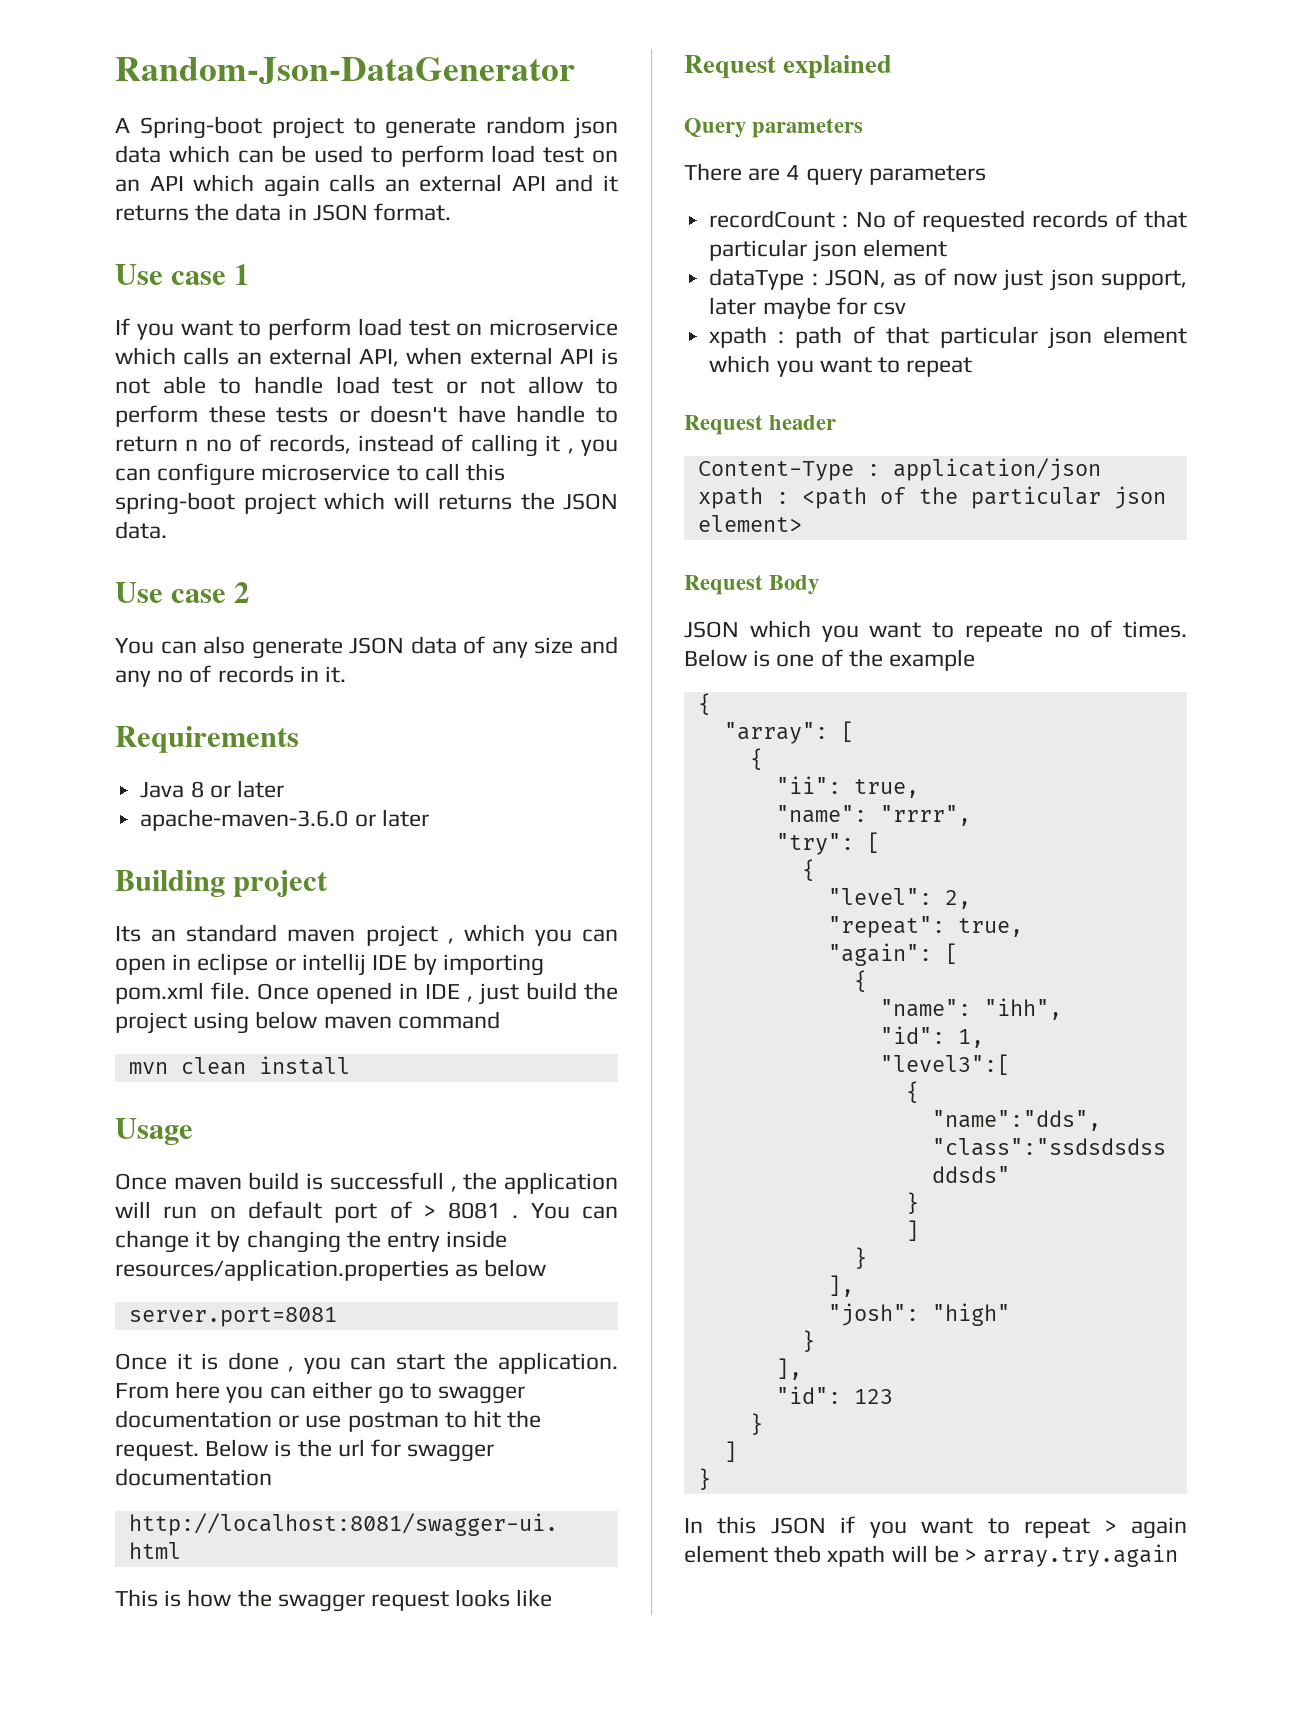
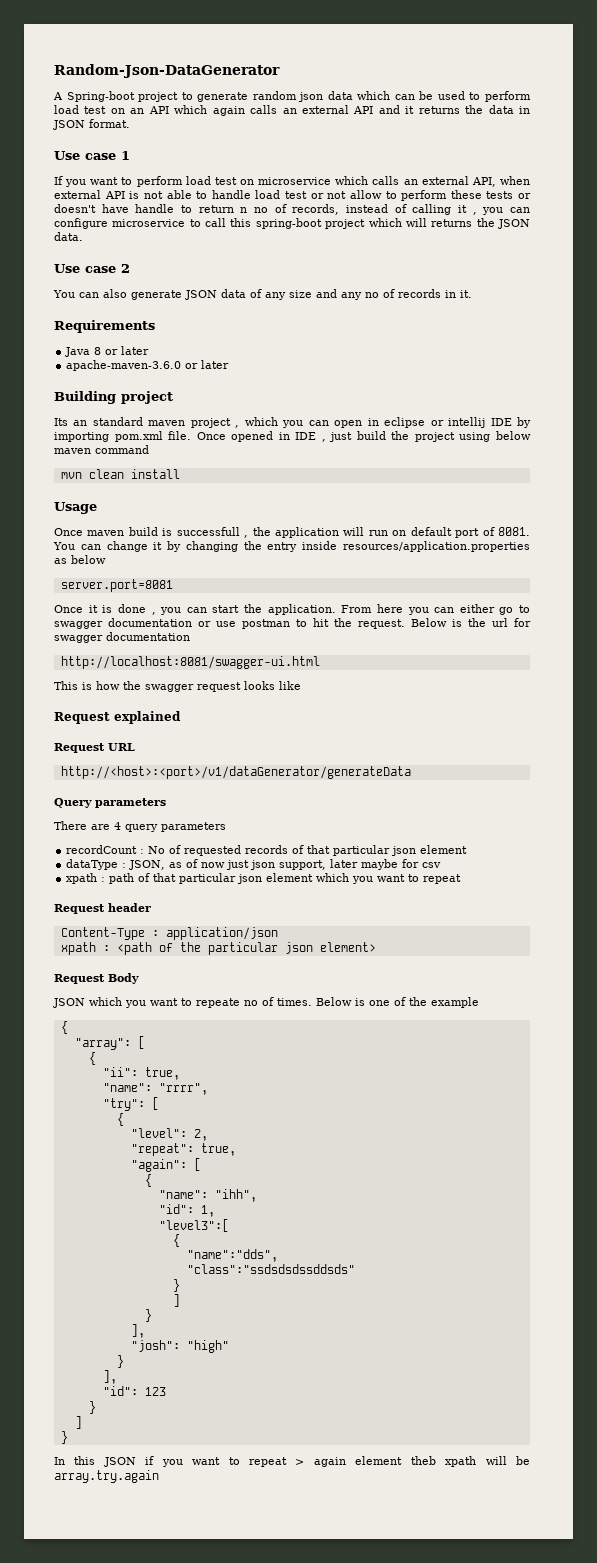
[423,1202,519,1219] > 8081 . -> [498,527,531,536] 8081.
(893, 67) none -> [54,743,135,753] [60,766,411,779] // Request URL // http://<host>:<port>/v1/dataGenerator/generateData
[965,1549,978,1562] > -> (530, 1460) none

